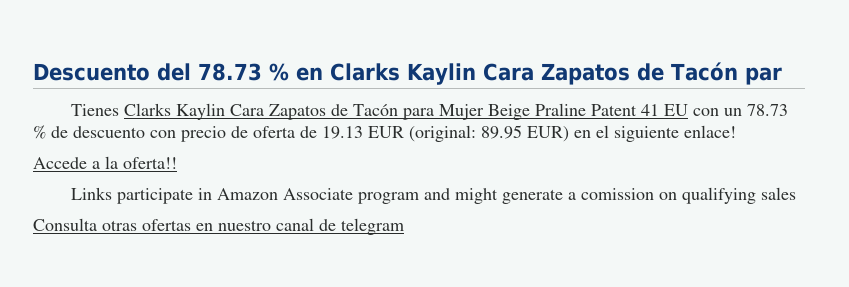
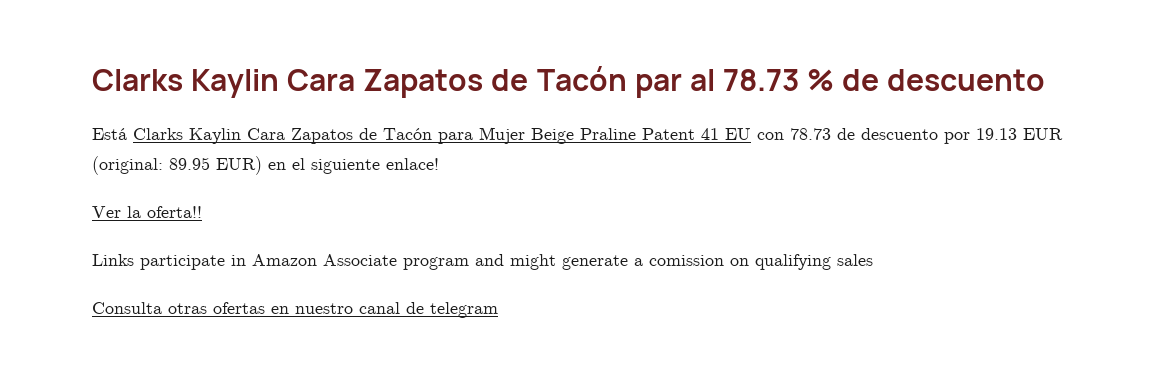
[33,63,323,81] Descuento del 78.73 % en -> (92, 80) none
[71,104,120,116] // Tienes -> [689,69,1046,91] [92,128,127,140] al 78.73 % de descuento // Está
[724,104,789,116] [33,125,317,142] un 78.73 % de descuento con precio de oferta de -> [790,128,970,144] 78.73 de descuento por
[33,157,100,169] Accede a -> [92,206,121,218] Ver

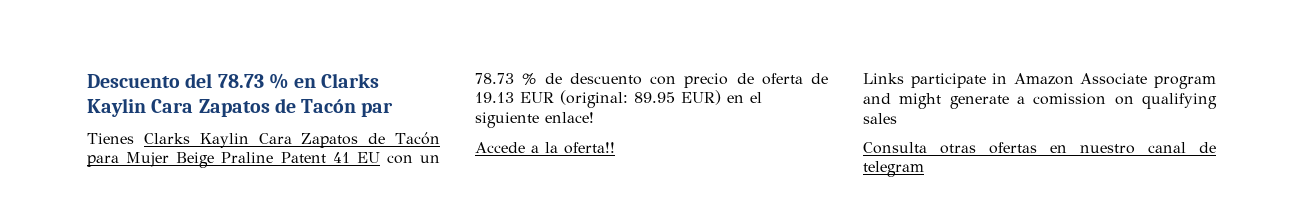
(92, 80) none -> [87,73,317,89] Descuento del 78.73 % en
[689,69,1046,91] [92,128,127,140] al 78.73 % de descuento // Está -> [87,133,134,144] // Tienes
[790,128,970,144] 78.73 de descuento por -> [420,155,440,163] [475,73,828,88] un 78.73 % de descuento con precio de oferta de
[92,206,121,218] Ver -> [475,142,539,153] Accede a

